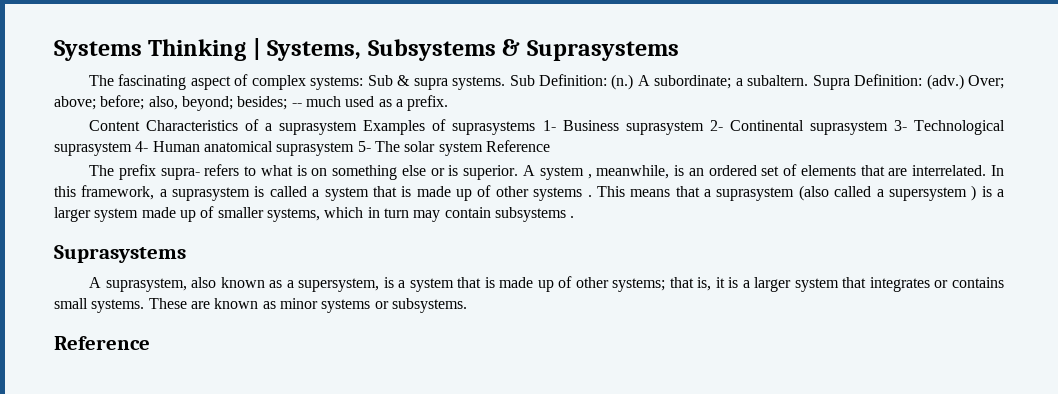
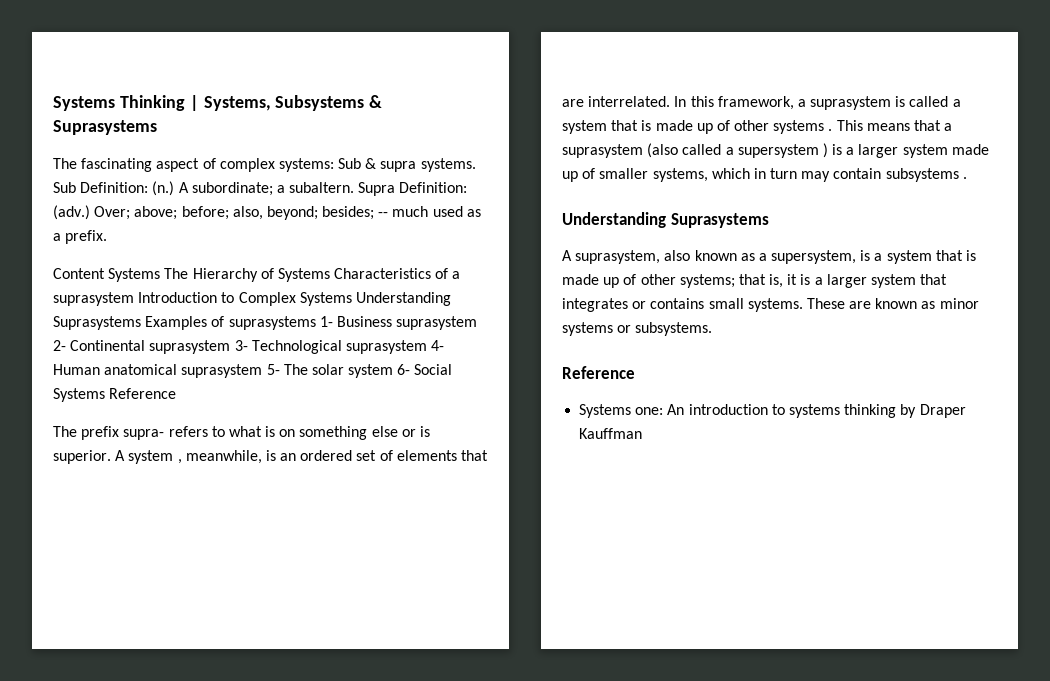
[146,119,358,135] Characteristics of a suprasystem -> [108,268,461,282] [53,292,451,306] [53,316,141,330] Systems The Hierarchy of Systems Characteristics of a suprasystem Introduction to Complex Systems Understanding Suprasystems
(483, 149) none -> [397,364,453,375] [53,388,105,402] 6- Social Systems
(575, 217) none -> [562,212,666,228] Understanding
(150, 343) none -> [579,404,966,418] [579,428,643,439] // Systems one: An introduction to systems thinking by Draper Kauffman

